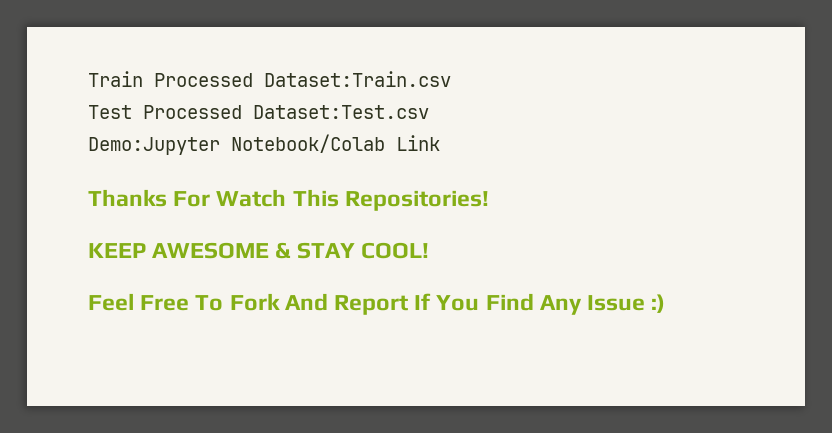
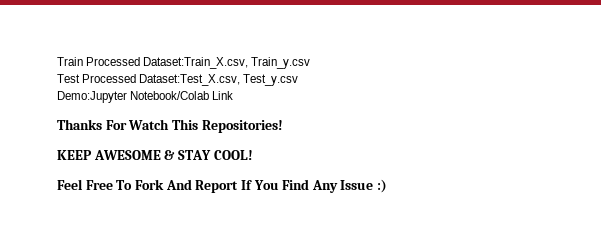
[264,71,451,87] Dataset:Train.csv -> [143,57,311,69] Dataset:Train_X.csv, Train_y.csv
[253,105,429,119] Dataset:Test.csv -> [139,74,299,86] Dataset:Test_X.csv, Test_y.csv

